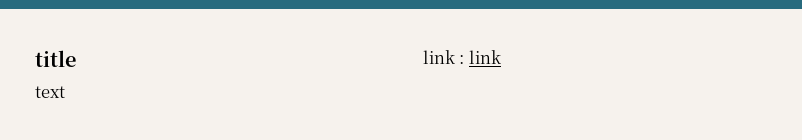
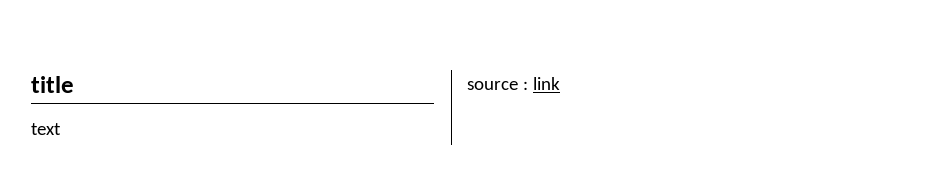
[423,50,455,64] link -> [467,81,518,90] source

